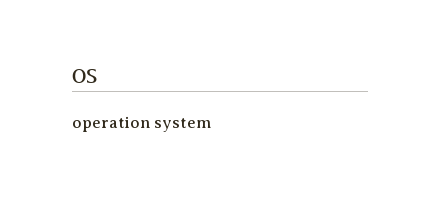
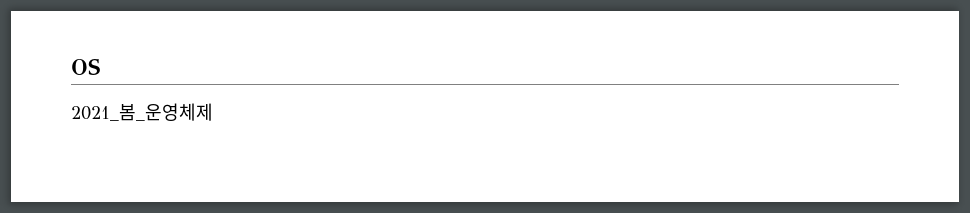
[72,116,212,132] operation system -> [71,103,213,121] 2021_봄_운영체제

